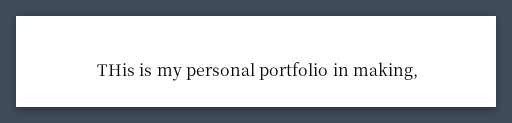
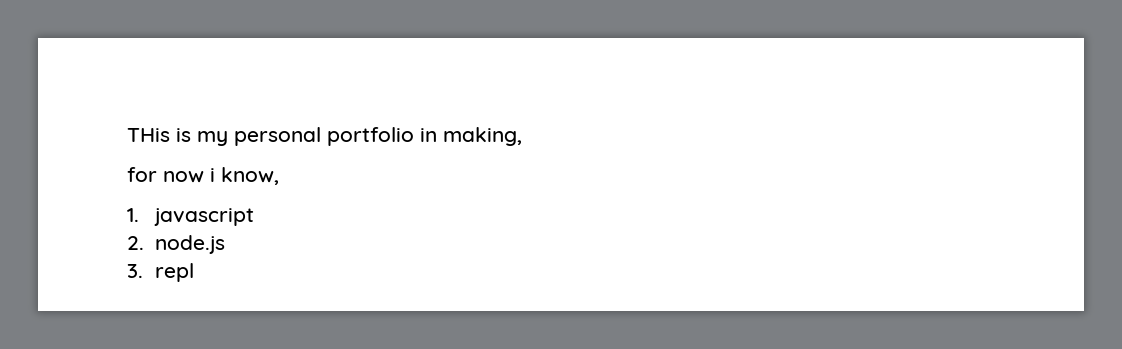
(418, 71) none -> [127,167,279,185] [127,208,254,226] [127,235,225,254] [127,263,194,282] // for now i know, // 1. javascript // 2. node.js // 3. repl

